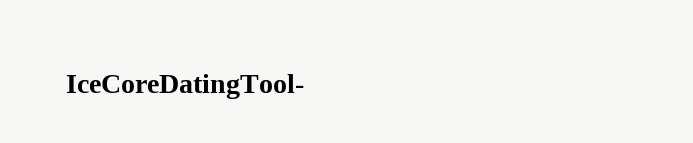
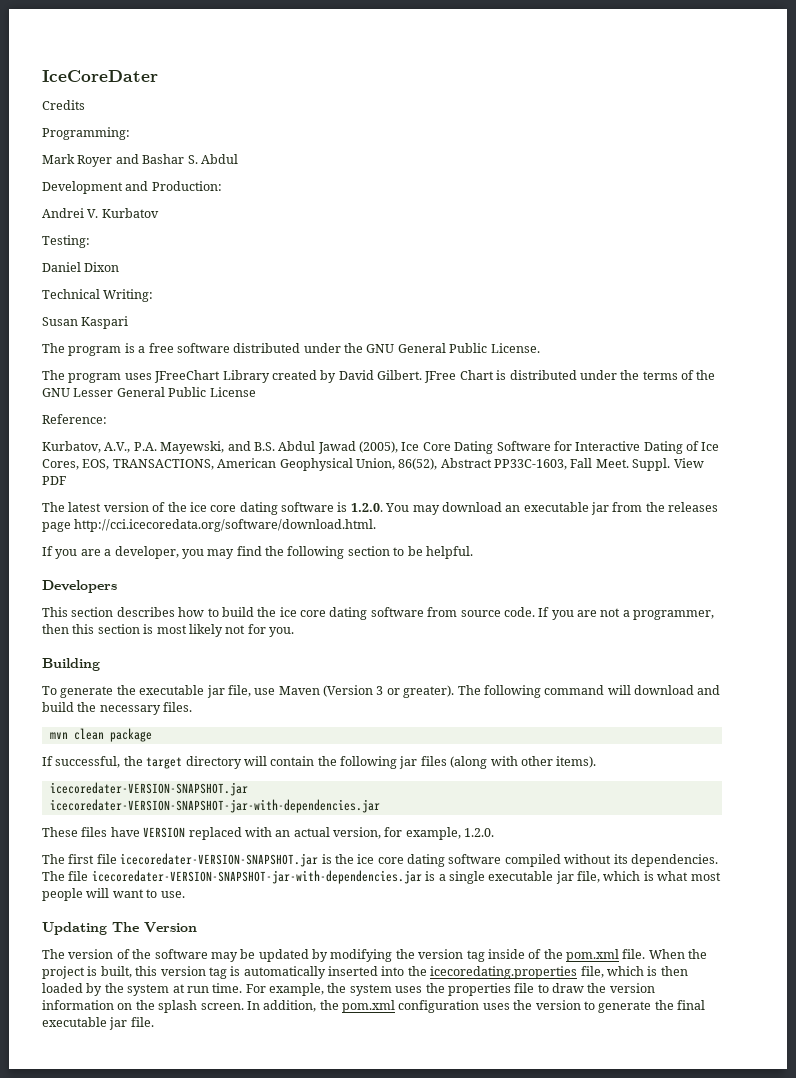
[66,74,304,99] IceCoreDatingTool- -> [42,70,158,82] [42,100,85,110] [42,127,130,140] [42,154,238,167] [42,181,222,194] [42,208,159,218] [42,235,90,248] [42,262,120,272] [42,289,154,302] [42,316,129,329] [42,343,540,356] [42,370,716,383] [42,387,256,397] [42,414,107,424] [42,441,720,454] [42,458,704,471] [42,476,66,485] [42,502,719,515] [42,519,377,532] [42,546,473,559] [42,580,117,593] [42,607,715,620] [42,624,294,637] [42,658,100,671] [42,685,721,698] [42,702,193,715] [49,728,152,742] [42,756,597,769] [49,782,248,796] [49,799,380,813] [42,827,495,840] [42,853,718,867] [42,870,721,884] [42,888,185,901] [42,922,197,935] [42,949,708,962] [42,966,688,979] [42,983,655,996] [42,1000,705,1013] [42,1017,154,1030] IceCoreDater // Credits // Programming: // Mark Royer and Bashar S. Abdul // Development and Production: // Andrei V. Kurbatov // Testing: // Daniel Dixon // Technical Writing: // Susan Kaspari // The program is a free software distributed under the GNU General Public License. // The program uses JFreeChart Library created by David Gilbert. JFree Chart is distributed under the terms of the GNU Lesser General Public License // Reference: // Kurbatov, A.V., P.A. Mayewski, and B.S. Abdul Jawad (2005), Ice Core Dating Software for Interactive Dating of Ice Cores, EOS, TRANSACTIONS, American Geophysical Union, 86(52), Abstract PP33C-1603, Fall Meet. Suppl. View PDF // The latest version of the ice core dating software is 1.2.0. You may download an executable jar from the releases page http://cci.icecoredata.org/software/download.html. // If you are a developer, you may find the following section to be helpful. // Developers // This section describes how to build the ice core dating software from source code. If you are not a programmer, then this section is most likely not for you. // Building // To generate the executable jar file, use Maven (Version 3 or greater). The following command will download and build the necessary files. // mvn clean package // If successful, the target directory will contain the following jar files (along with other items). // icecoredater-VERSION-SNAPSHOT.jar // icecoredater-VERSION-SNAPSHOT-jar-with-dependencies.jar // These files have VERSION replaced with an actual version, for example, 1.2.0. // The first file icecoredater-VERSION-SNAPSHOT.jar is the ice core dating software compiled without its dependencies. The file icecoredater-VERSION-SNAPSHOT-jar-with-dependencies.jar is a single executable jar file, which is what most people will want to use. // Updating The Version // The version of the software may be updated by modifying the version tag inside of the pom.xml file. When the project is built, this version tag is automatically inserted into the icecoredating.properties file, which is then loaded by the system at run time. For example, the system uses the properties file to draw the version information on the splash screen. In addition, the pom.xml configuration uses the version to generate the final executable jar file.

